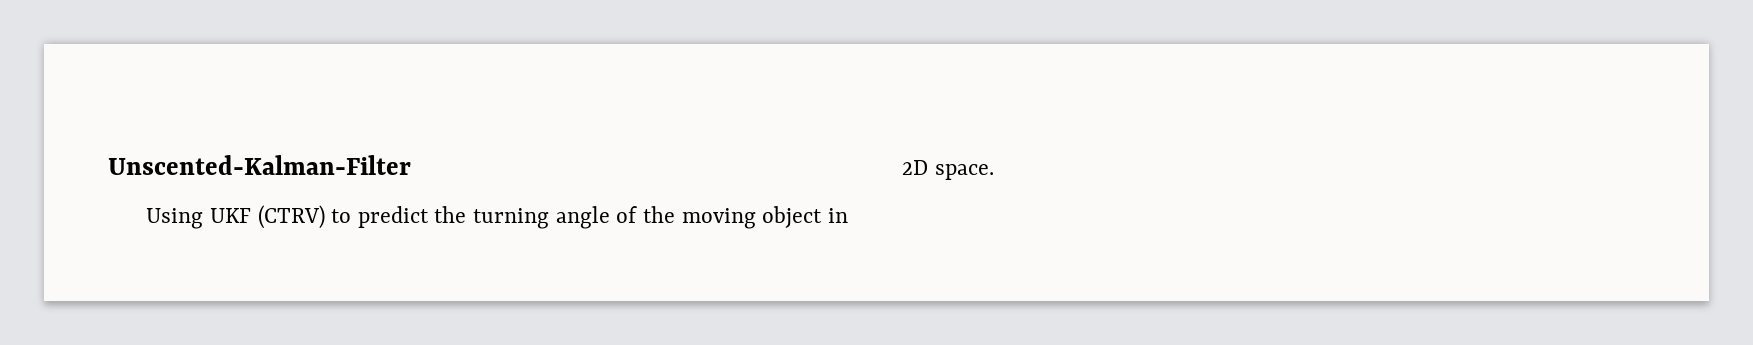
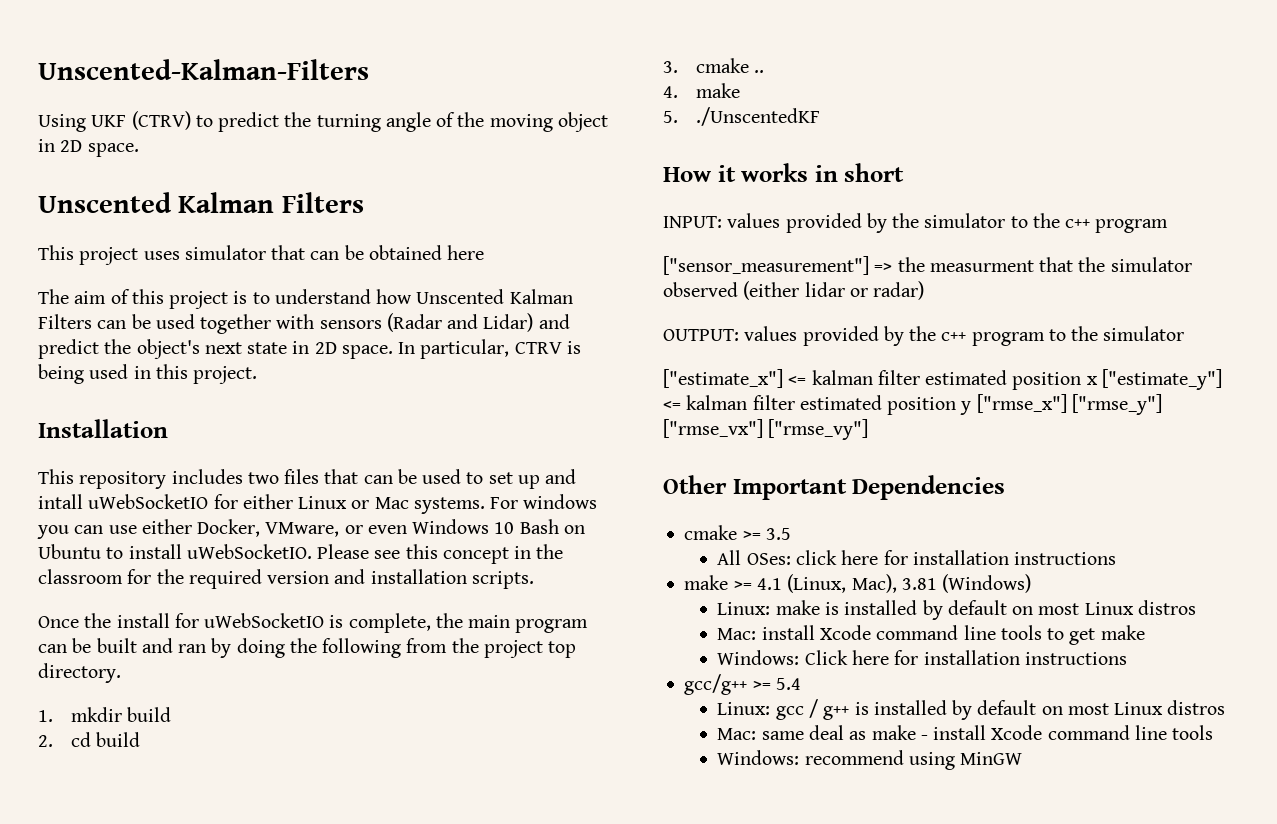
[108,155,411,175] Unscented-Kalman-Filter -> [38,59,369,80] Unscented-Kalman-Filters
(994, 172) none -> [38,192,364,213] [38,245,485,265] [38,289,573,309] [38,313,570,334] [38,339,581,359] [38,364,258,384] [38,419,168,438] [38,469,577,489] [38,494,598,514] [37,519,585,539] [38,544,564,564] [38,569,534,589] [38,613,589,633] [38,638,577,658] [38,663,121,683] [38,707,172,722] [38,732,141,747] [663,58,765,73] [663,83,740,98] [663,107,820,126] [663,163,905,182] [663,213,1169,233] [663,256,1192,275] [663,281,925,300] [663,326,1185,346] [663,369,1222,390] [663,394,1162,415] [663,419,869,440] [663,475,1006,500] [684,525,791,540] [717,550,1117,565] [684,574,1032,593] [717,600,1196,620] [717,625,1145,645] [717,650,1127,665] [684,674,801,695] [717,699,1226,720] [717,725,1214,740] [717,750,1023,770] // Unscented Kalman Filters // This project uses simulator that can be obtained here // The aim of this project is to understand how Unscented Kalman Filters can be used together with sensors (Radar and Lidar) and predict the object's next state in 2D space. In particular, CTRV is being used in this project. // Installation // This repository includes two files that can be used to set up and intall uWebSocketIO for either Linux or Mac systems. For windows you can use either Docker, VMware, or even Windows 10 Bash on Ubuntu to install uWebSocketIO. Please see this concept in the classroom for the required version and installation scripts. // Once the install for uWebSocketIO is complete, the main program can be built and ran by doing the following from the project top directory. // 1. mkdir build // 2. cd build // 3. cmake .. // 4. make // 5. ./UnscentedKF // How it works in short // INPUT: values provided by the simulator to the c++ program // ["sensor_measurement"] => the measurment that the simulator observed (either lidar or radar) // OUTPUT: values provided by the c++ program to the simulator // ["estimate_x"] <= kalman filter estimated position x ["estimate_y"] <= kalman filter estimated position y ["rmse_x"] ["rmse_y"] ["rmse_vx"] ["rmse_vy"] // Other Important Dependencies // cmake >= 3.5 // All OSes: click here for installation instructions // make >= 4.1 (Linux, Mac), 3.81 (Windows) // Linux: make is installed by default on most Linux distros // Mac: install Xcode command line tools to get make // Windows: Click here for installation instructions // gcc/g++ >= 5.4 // Linux: gcc / g++ is installed by default on most Linux distros // Mac: same deal as make - install Xcode command line tools // Windows: recommend using MinGW

